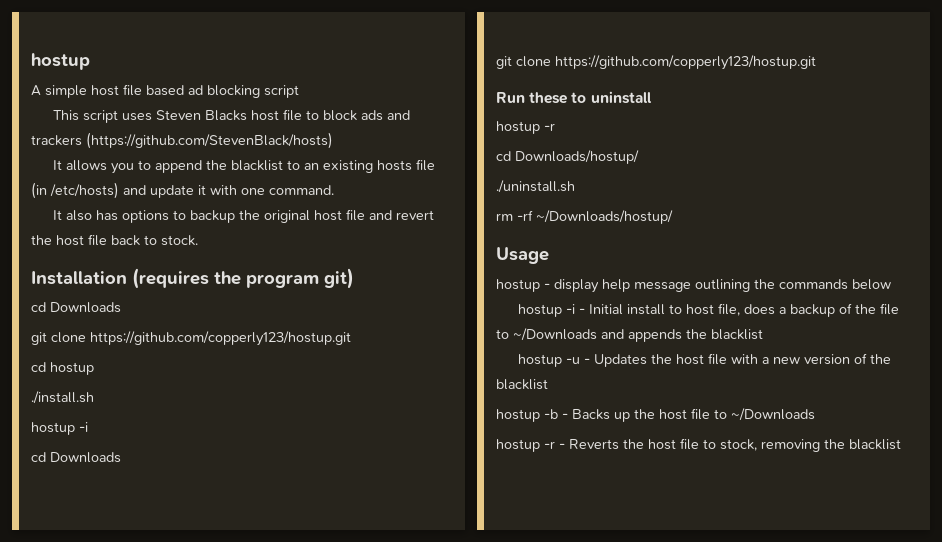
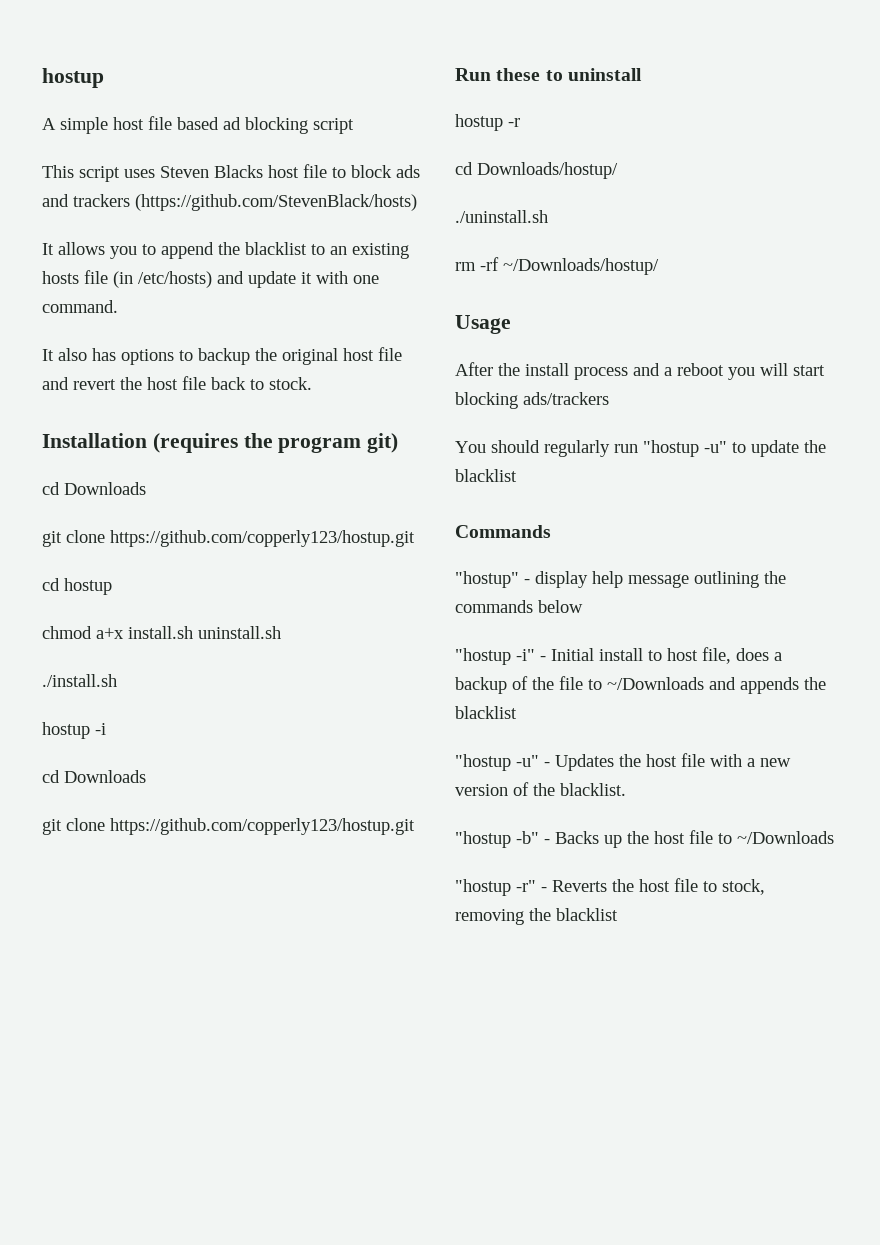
(94, 368) none -> [42,626,281,639] // chmod a+x install.sh uninstall.sh
[496,279,540,292] hostup -> [455,362,825,380] [455,392,609,409] [455,440,826,457] [455,469,517,482] [455,525,551,538] [455,571,519,588] After the install process and a reboot you will start blocking ads/trackers // You should regularly run "hostup -u" to update the blacklist // Commands // "hostup"
[518,304,576,317] hostup -i -> [455,648,535,665] "hostup -i"
[518,354,581,367] hostup -u -> [455,754,539,771] "hostup -u"
[496,379,548,390] [496,409,558,422] blacklist // hostup -b -> [560,783,626,796] [455,831,539,848] blacklist. // "hostup -b"
[496,439,555,452] hostup -r -> [455,879,536,896] "hostup -r"

